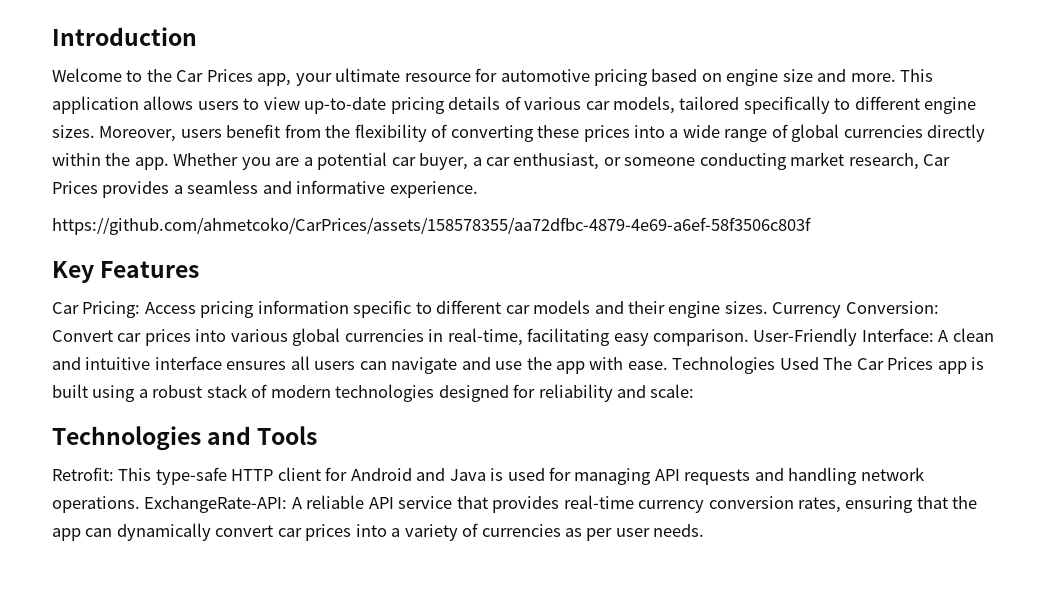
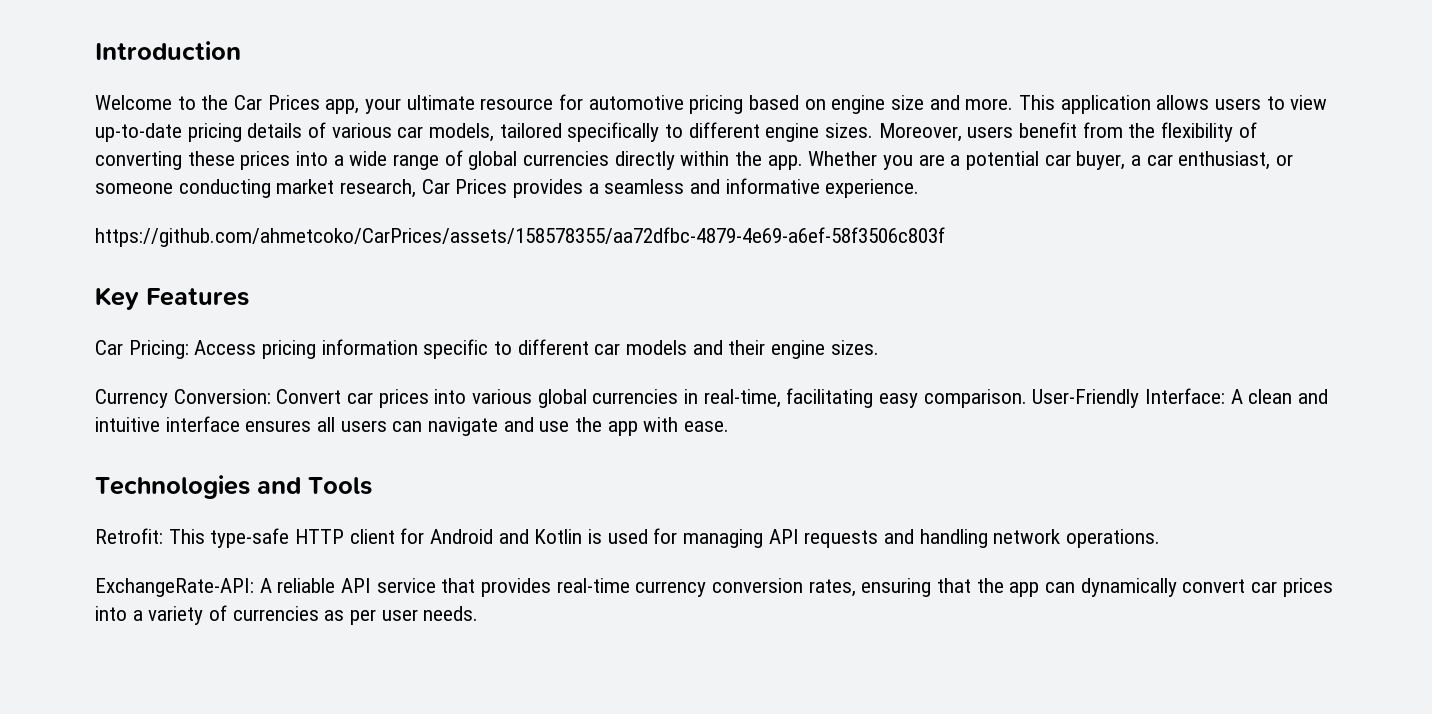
(768, 307) none -> (879, 347) //
[672,356,985,374] [52,384,695,402] Technologies Used The Car Prices app is built using a robust stack of modern technologies designed for reliability and scale: -> (730, 426) none
[449,469,486,481] Java -> [534,529,583,544] Kotlin
(140, 504) none -> (1161, 538) //

